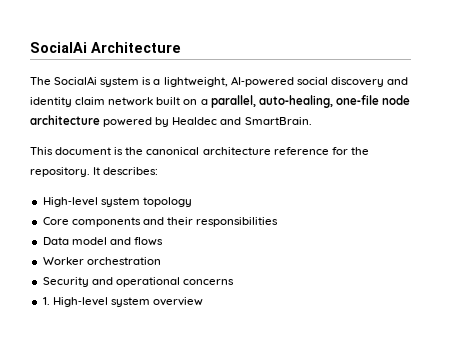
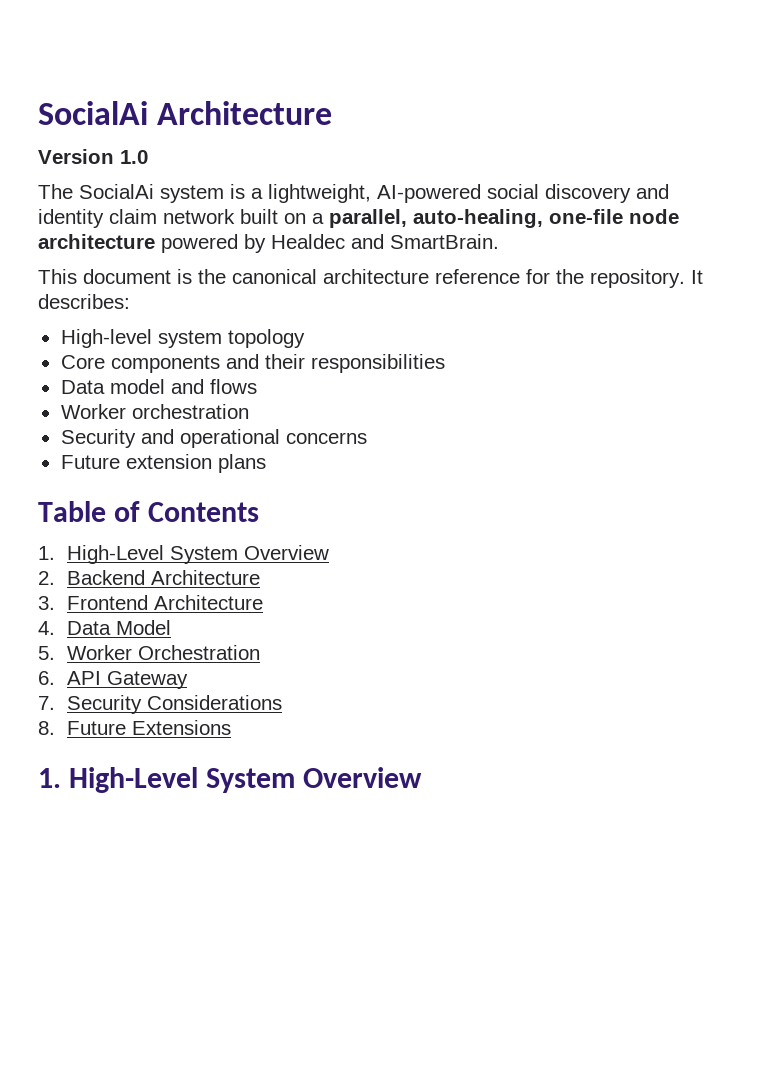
(181, 47) none -> [38,149,148,164] // Version 1.0
[42,297,203,307] 1. High‑level system overview -> [60,454,266,473] [38,501,259,522] [38,545,330,564] [38,570,261,585] [38,595,264,610] [38,620,172,635] [38,645,261,660] [38,671,189,689] [38,695,283,714] [38,720,232,735] [38,767,422,793] Future extension plans // Table of Contents // 1. High-Level System Overview // 2. Backend Architecture // 3. Frontend Architecture // 4. Data Model // 5. Worker Orchestration // 6. API Gateway // 7. Security Considerations // 8. Future Extensions // 1. High-Level System Overview

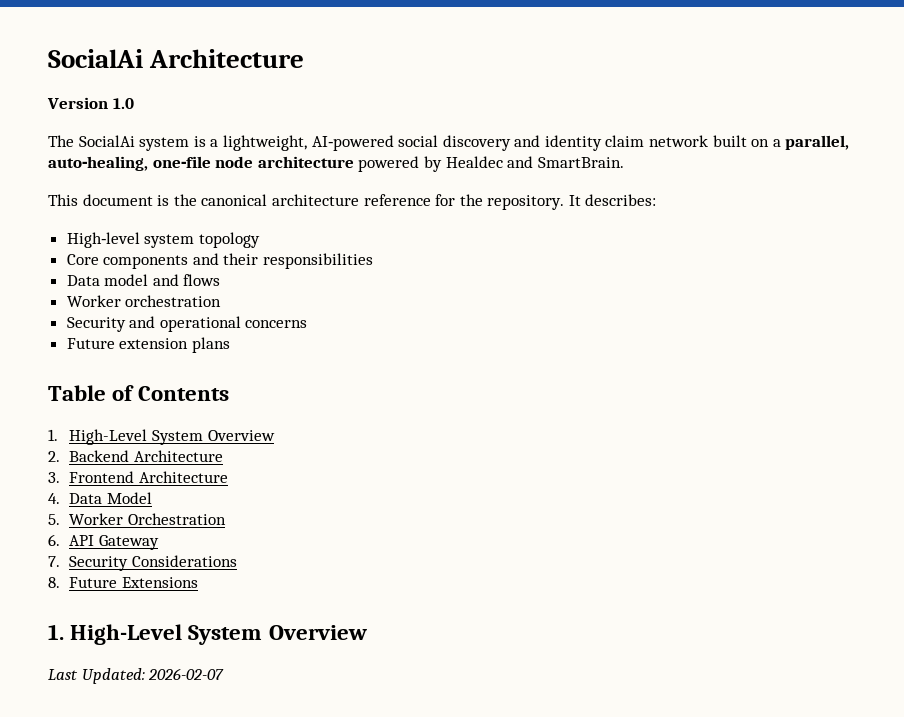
(422, 777) none -> [48,668,225,684] // Last Updated: 2026-02-07

